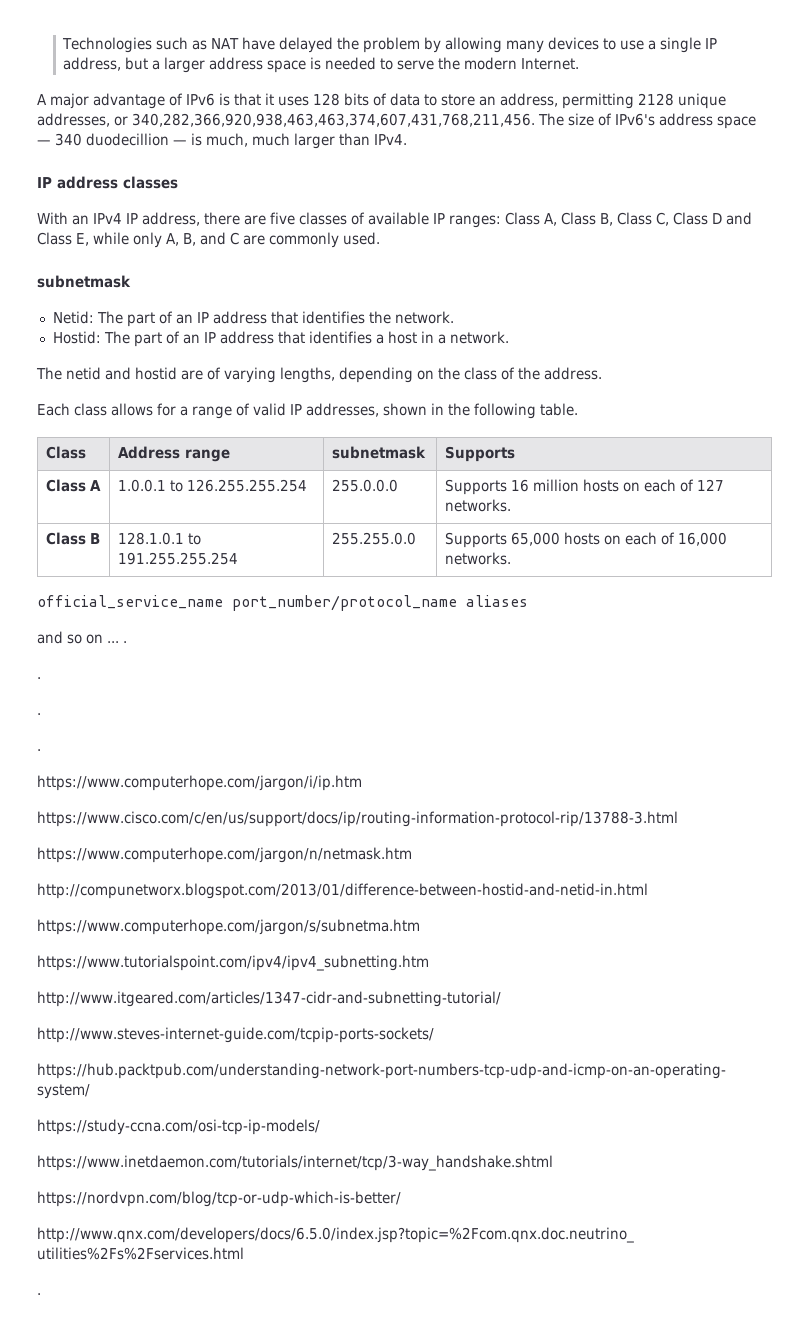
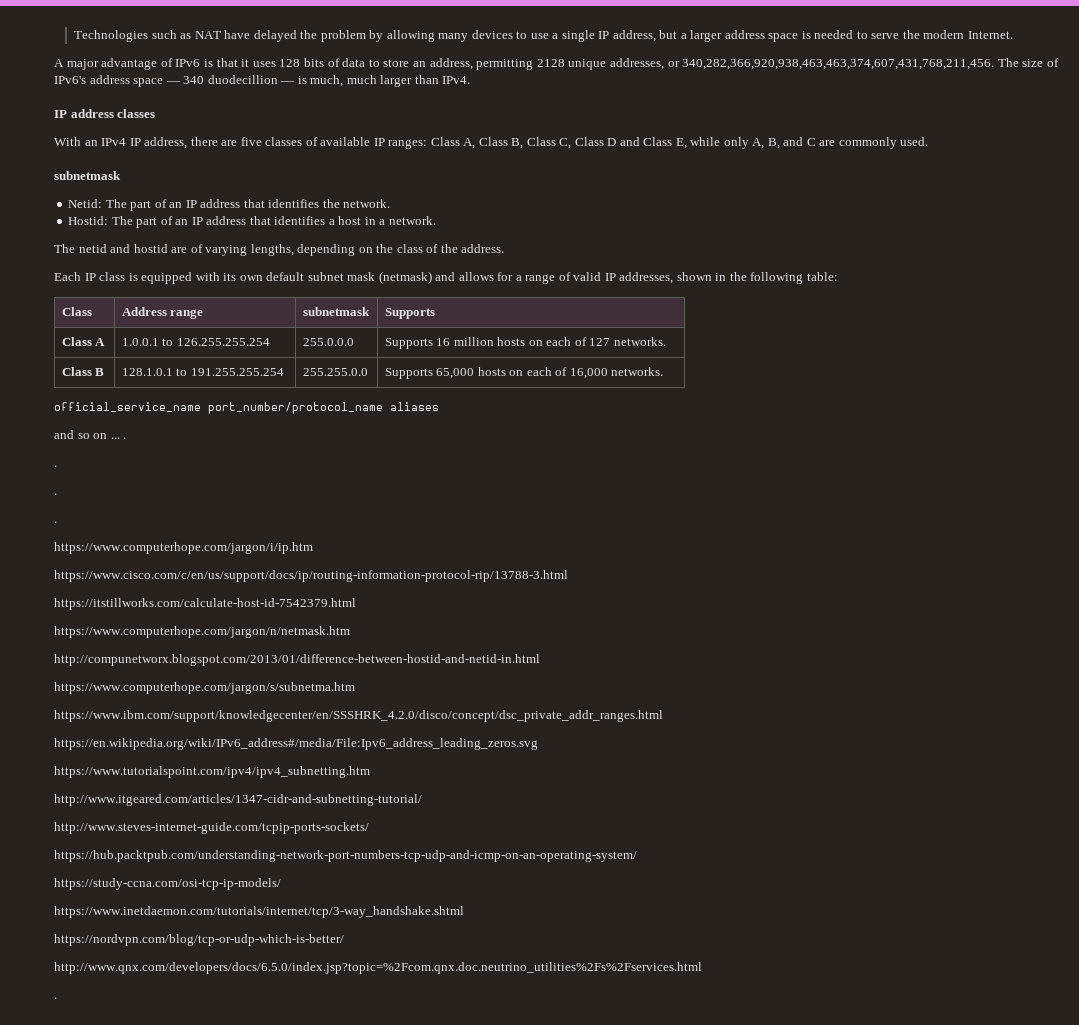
[74,403,107,416] class -> [84,271,456,284] IP class is equipped with its own default subnet mask (netmask) and
[540,403,578,416] table. -> [806,272,838,281] table:
(678, 819) none -> [54,598,356,610] // https://itstillworks.com/calculate-host-id-7542379.html
(420, 927) none -> [54,710,663,722] [54,738,538,750] // https://www.ibm.com/support/knowledgecenter/en/SSSHRK_4.2.0/disco/concept/dsc_private_addr_ranges.html // https://en.wikipedia.org/wiki/IPv6_address#/media/File:Ipv6_address_leading_zeros.svg

